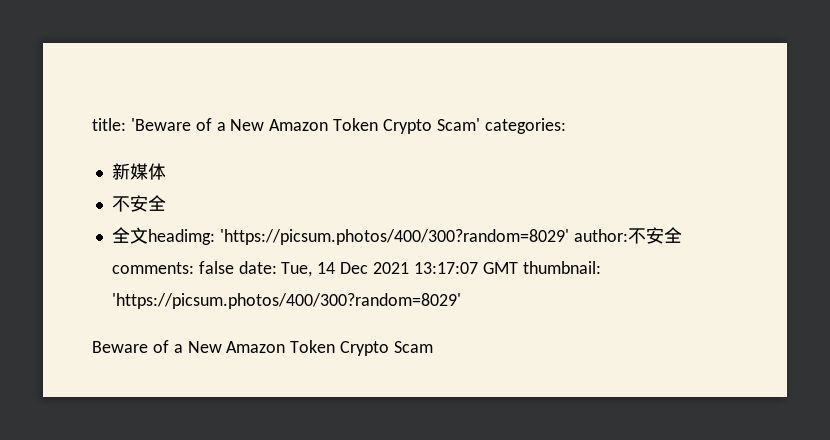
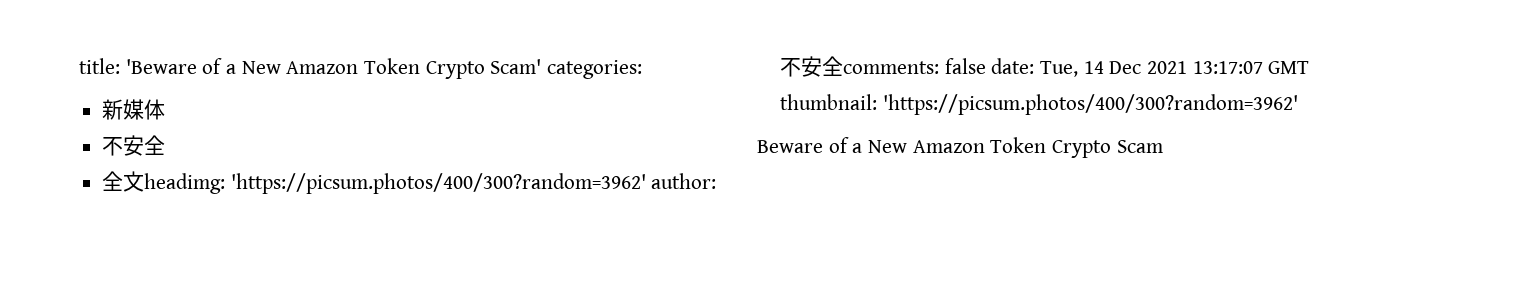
[219,229,569,245] 'https://picsum.photos/400/300?random=8029' -> [230,173,646,194] 'https://picsum.photos/400/300?random=3962'
[111,293,461,309] 'https://picsum.photos/400/300?random=8029' -> [882,94,1298,115] 'https://picsum.photos/400/300?random=3962'

